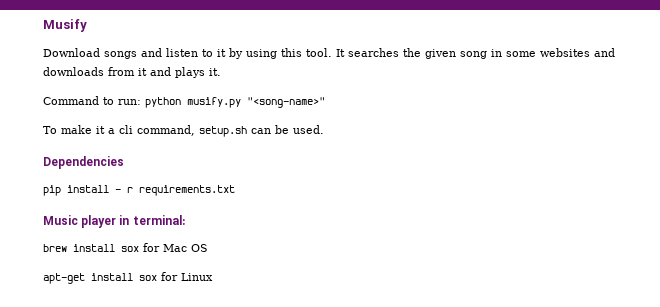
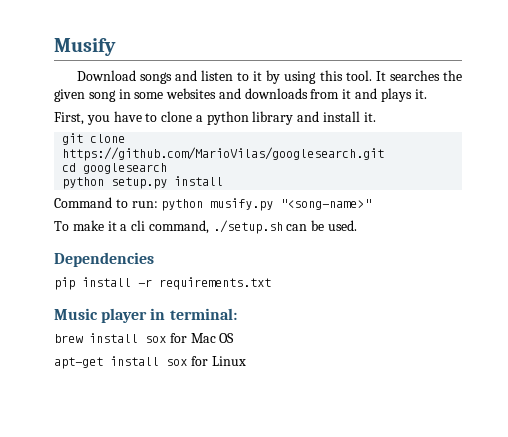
(221, 72) none -> [54,111,376,125] [62,133,126,145] [62,147,385,161] [62,163,168,174] [62,176,224,189] // First, you have to clone a python library and install it. // git clone https://github.com/MarioVilas/googlesearch.git // cd googlesearch // python setup.py install
[199,126,247,137] setup.sh -> [212,220,283,234] ./setup.sh
[115,187,133,193] - r -> [138,279,152,287] -r

